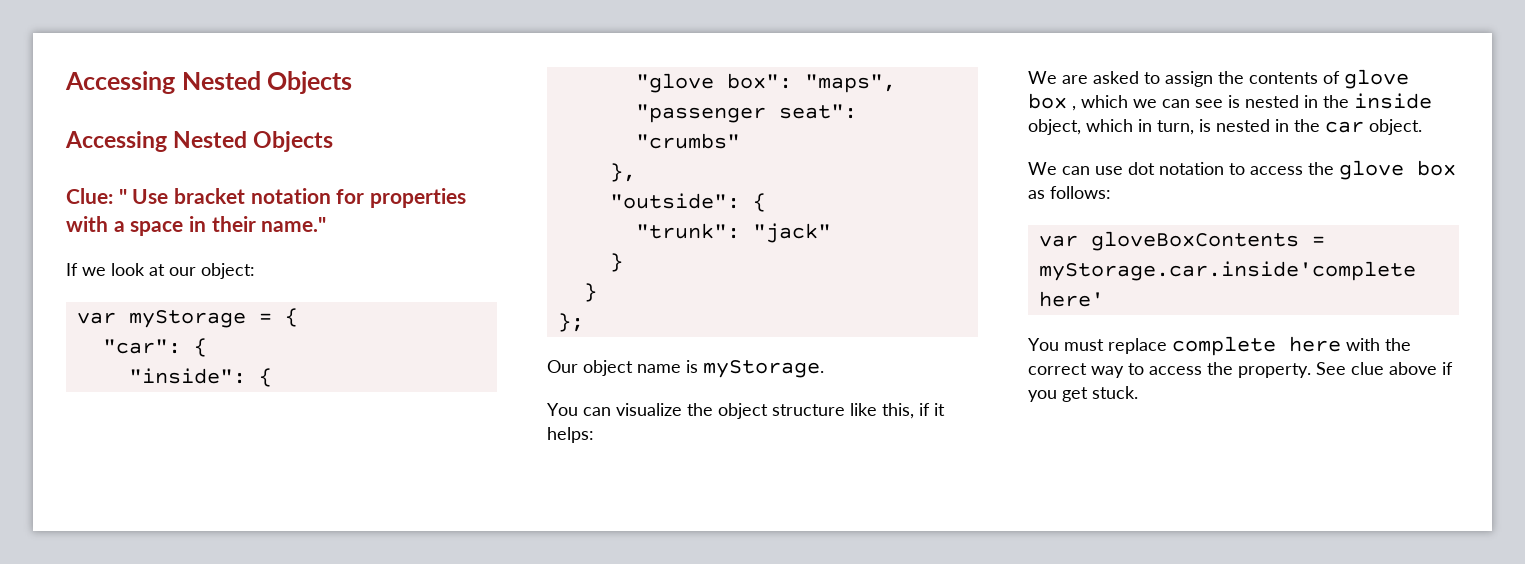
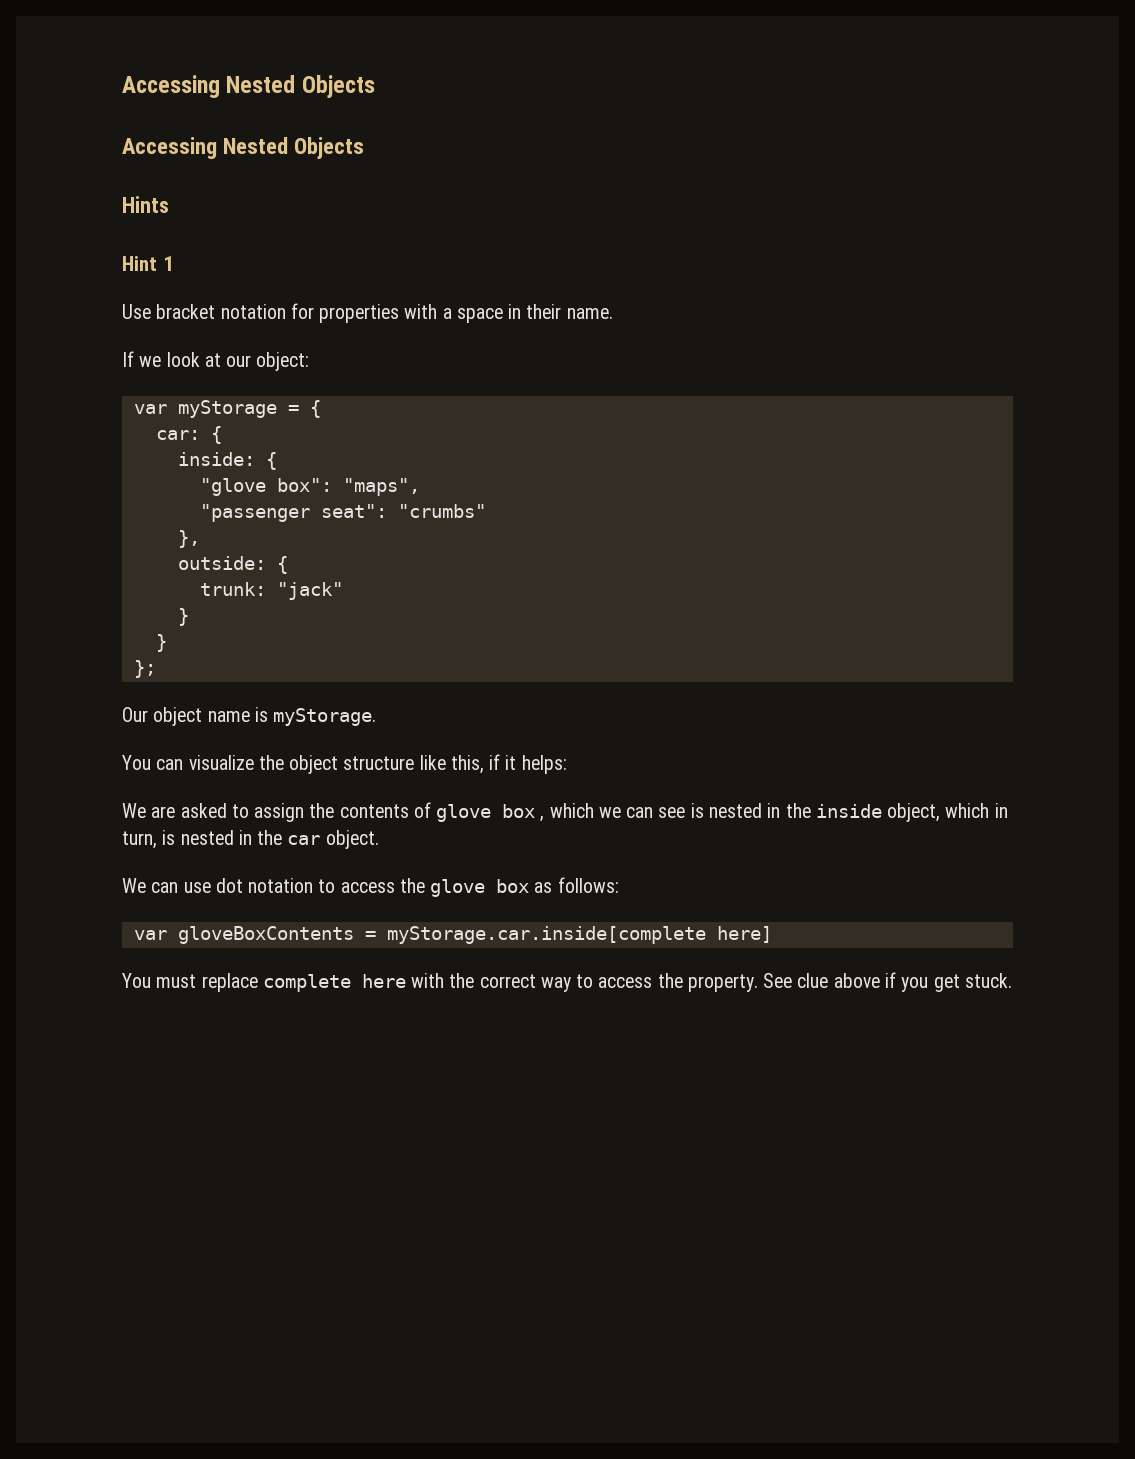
[66,188,127,204] Clue: " -> [122,196,169,213] [122,256,173,271] Hints // Hint 1 //
[261,217,327,232] name." -> [566,308,613,319] name.
[102,338,207,357] [128,368,246,384] "car": { // "inside": -> [155,426,222,444] [177,452,255,466] car: { // inside:
[609,193,766,212] [635,223,740,239] "outside": { // "trunk": -> [177,556,288,574] [199,582,266,596] outside: { // trunk:
[1038,261,1416,281] [1038,291,1104,307] myStorage.car.inside'complete here' -> [386,926,772,944] myStorage.car.inside[complete here]

